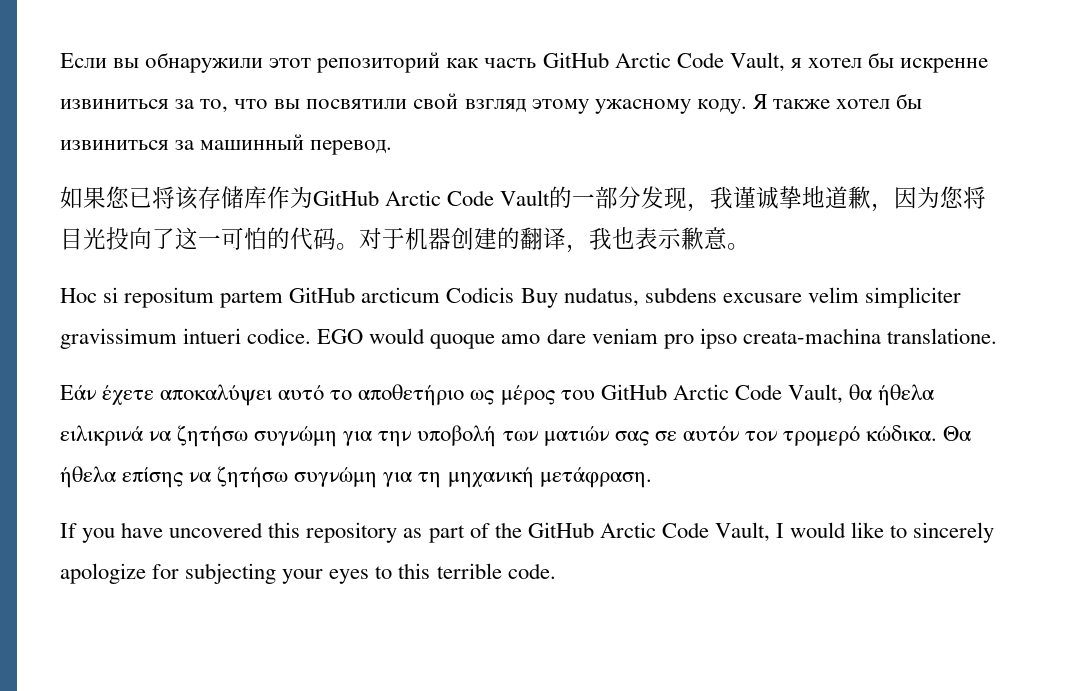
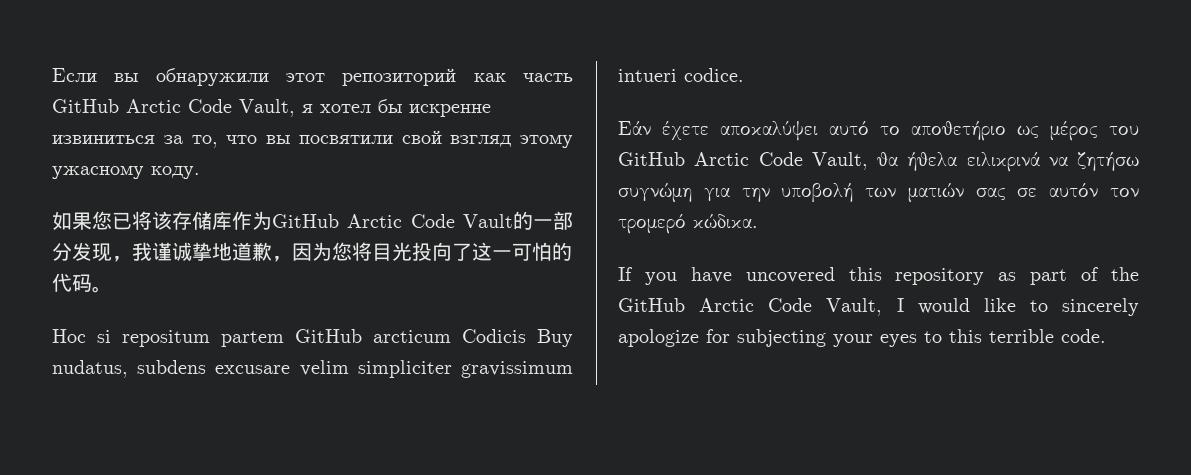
[752,93,923,109] [60,134,393,155] Я также хотел бы извиниться за машинный перевод. -> (200, 172) none
[359,227,750,253] 对于机器创建的翻译，我也表示歉意。 -> (112, 289) none
[317,328,997,349] EGO would quoque amo dare veniam pro ipso creata-machina translatione. -> (744, 75) none
[943,426,972,441] [60,466,652,488] Θα ήθελα επίσης να ζητήσω συγνώμη για τη μηχανική μετάφραση. -> (758, 221) none

